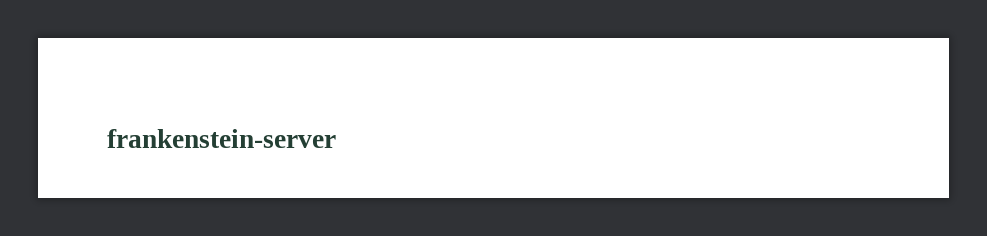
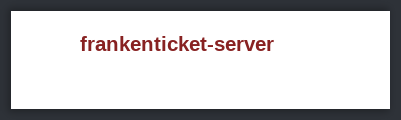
[107,129,336,148] frankenstein-server -> [80,36,274,51] frankenticket-server

